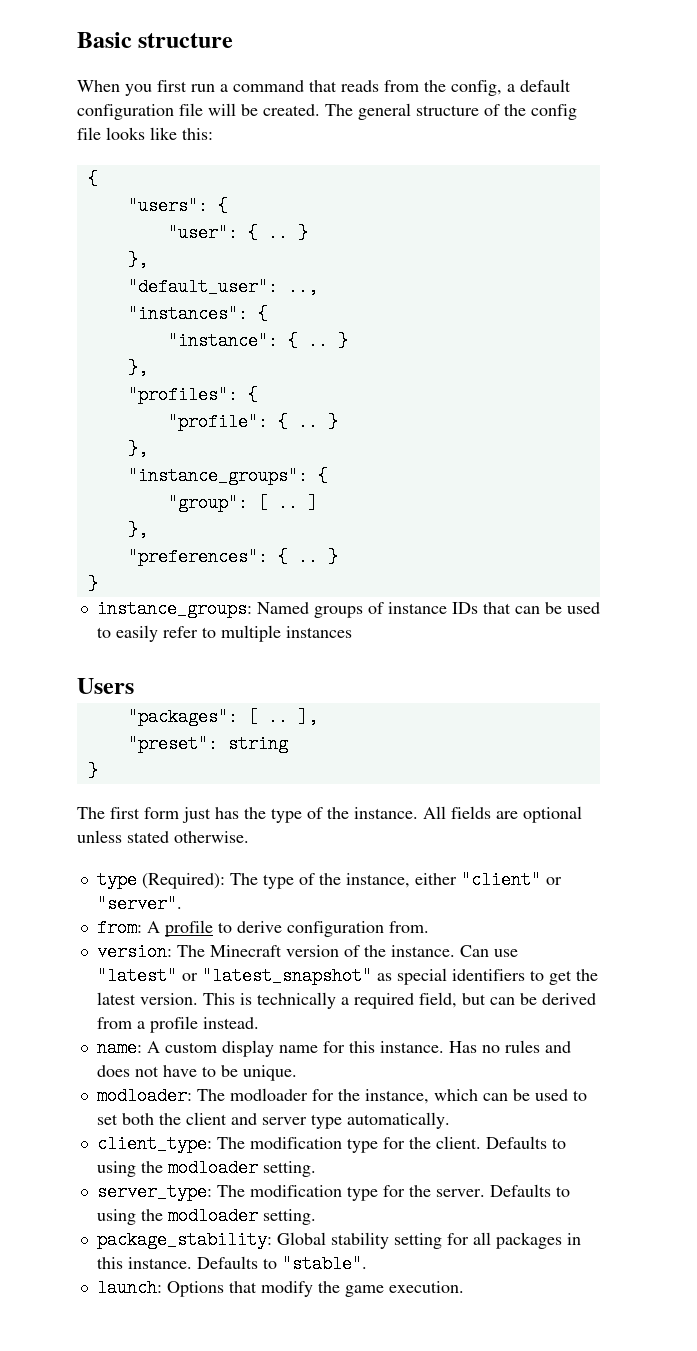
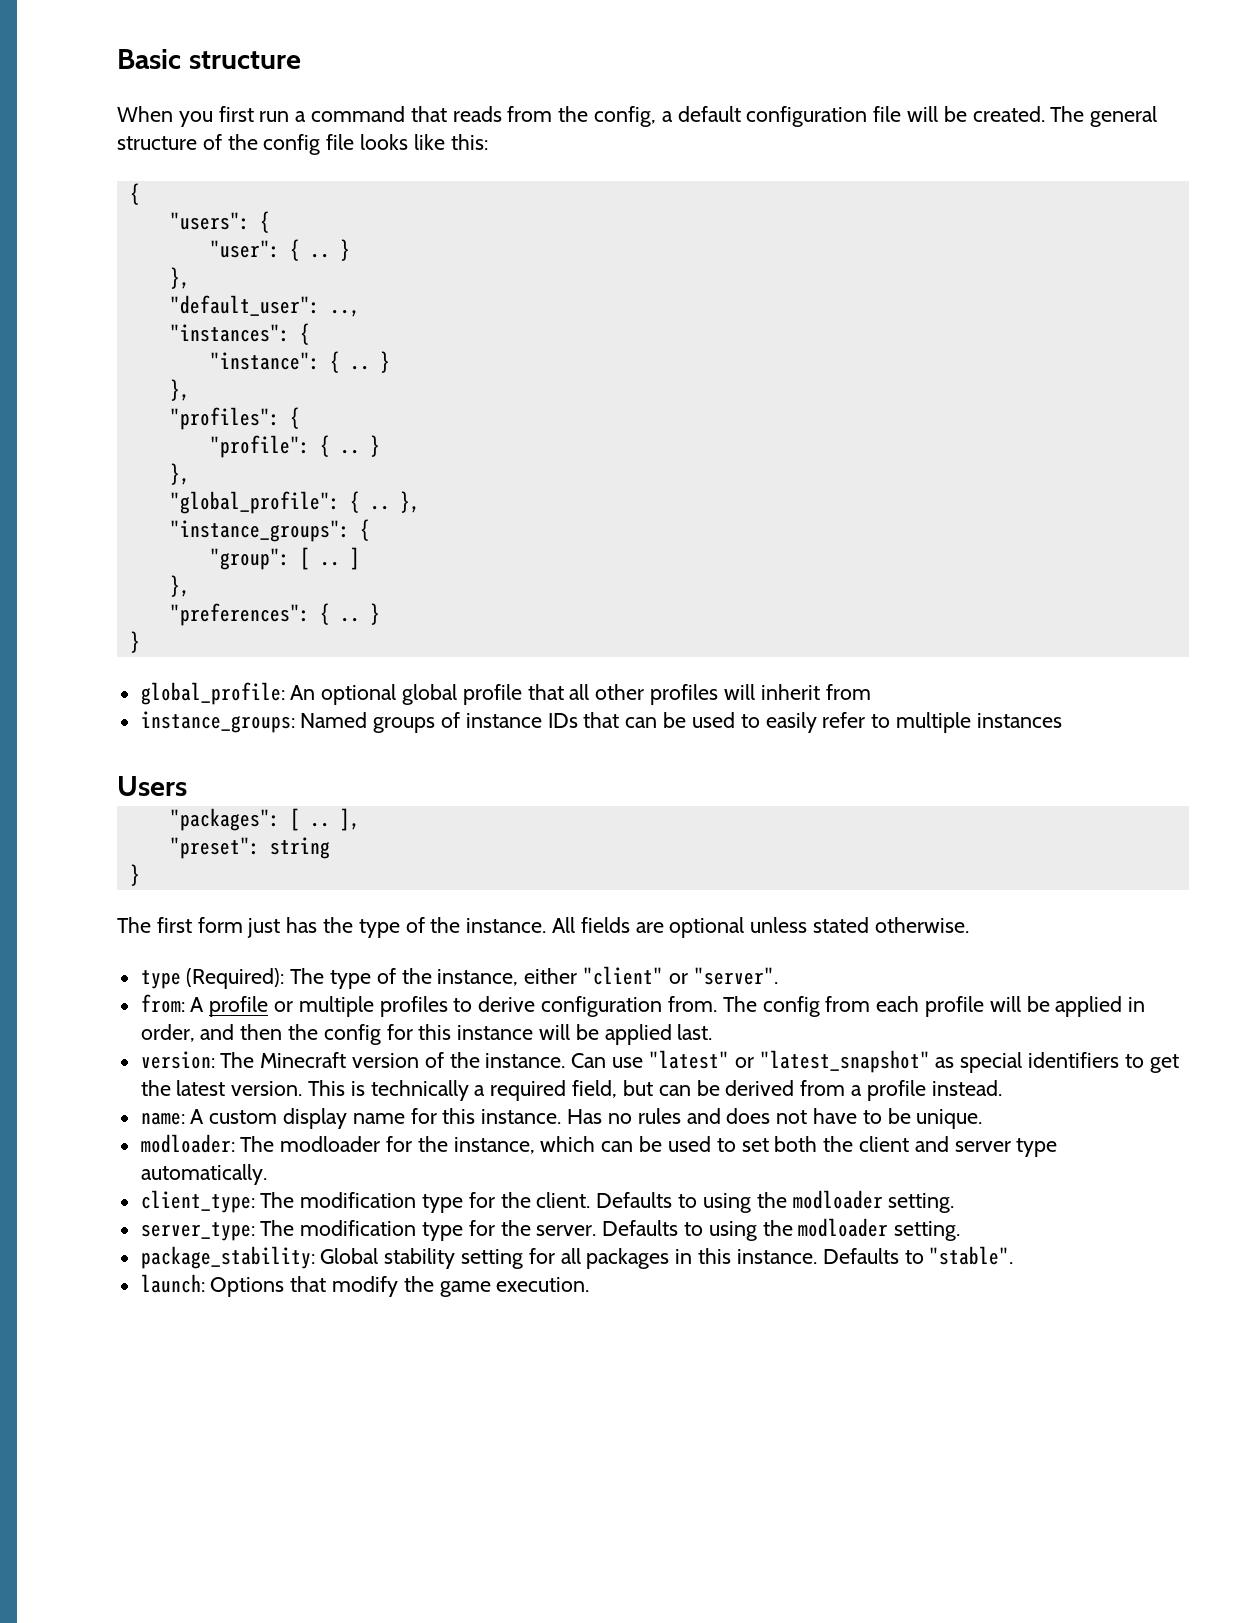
(148, 449) none -> [169,491,420,514] // "global_profile": { .. },
(98, 584) none -> [140,682,871,705] // global_profile: An optional global profile that all other profiles will inherit from
(213, 928) none -> [274,996,448,1017] or multiple profiles
(429, 927) none -> [722,996,1146,1017] [140,1024,713,1045] The config from each profile will be applied in order, and then the config for this instance will be applied last.

